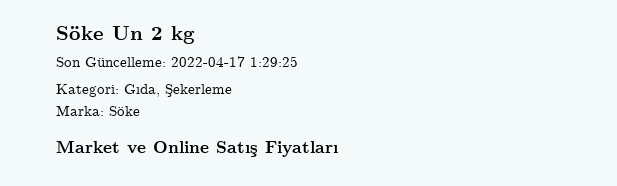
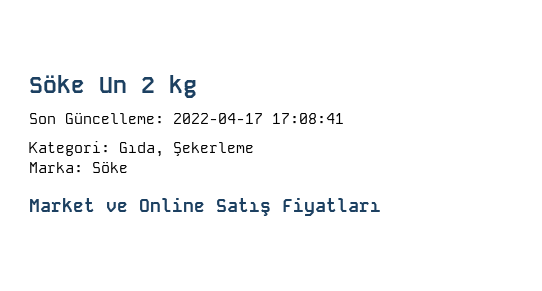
[250,56,298,67] 1:29:25 -> [272,113,344,124] 17:08:41

